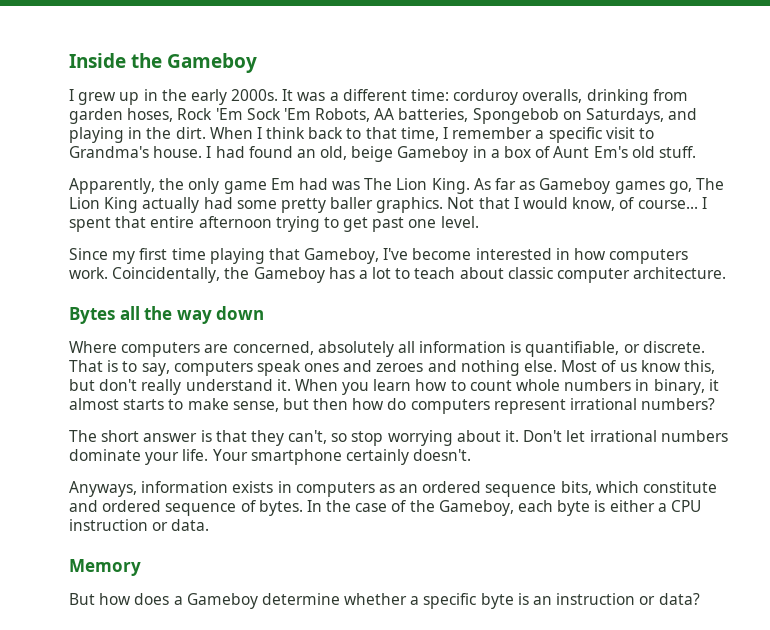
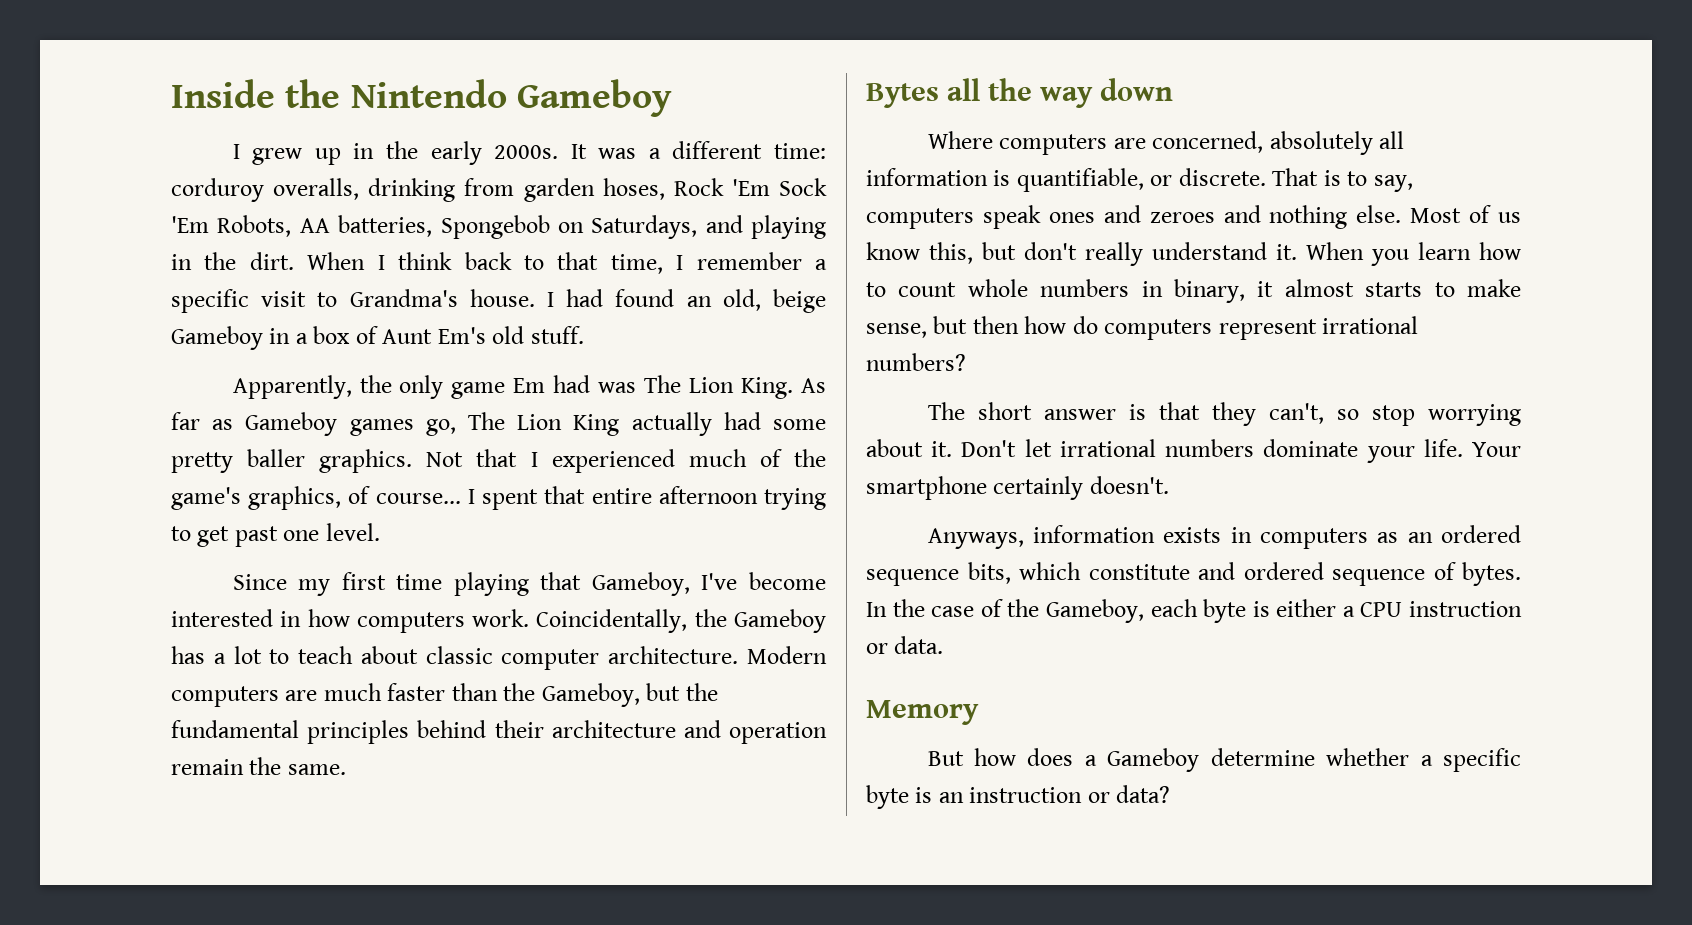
(163, 60) none -> [350,79,507,108] Nintendo
[523,197,616,211] would know, -> [551,449,826,473] [171,486,342,510] experienced much of the game's graphics,
(727, 273) none -> [747,646,827,664] [171,683,718,707] [171,720,827,744] [171,757,346,775] Modern computers are much faster than the Gameboy, but the fundamental principles behind their architecture and operation remain the same.

